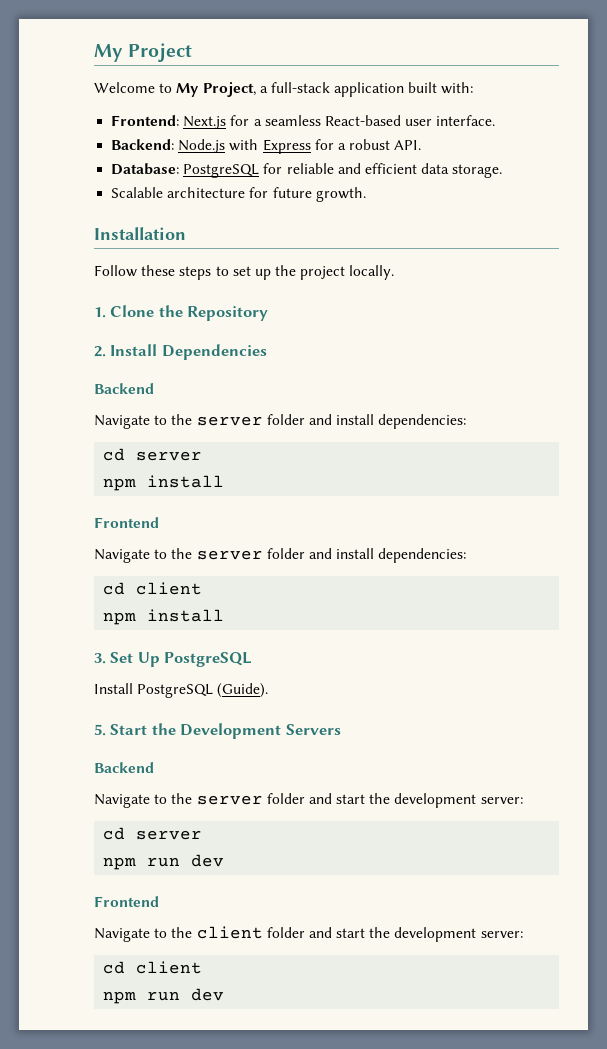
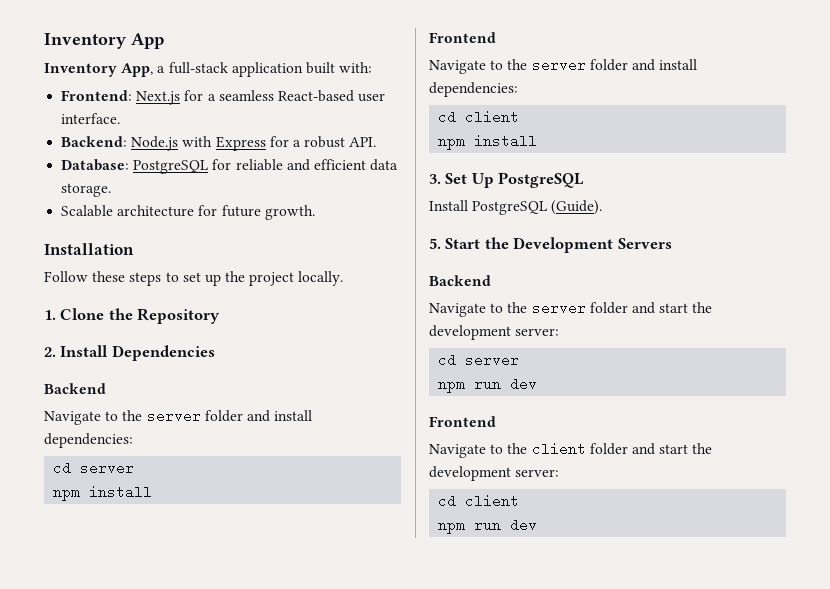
[94,43,193,62] [94,82,256,97] My Project // Welcome to My Project, -> [44,33,164,49] [44,63,154,77] Inventory App // Inventory App,

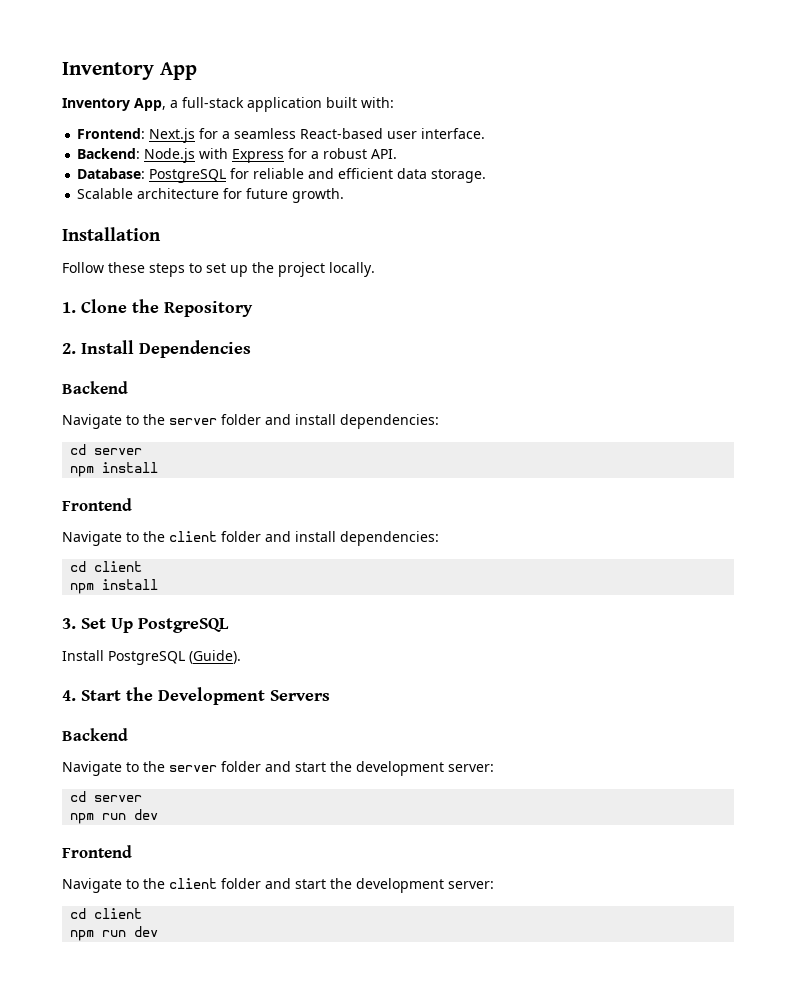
[531,58,586,72] server -> [169,531,217,542] client
[429,238,441,249] 5. -> [62,690,76,701] 4.

